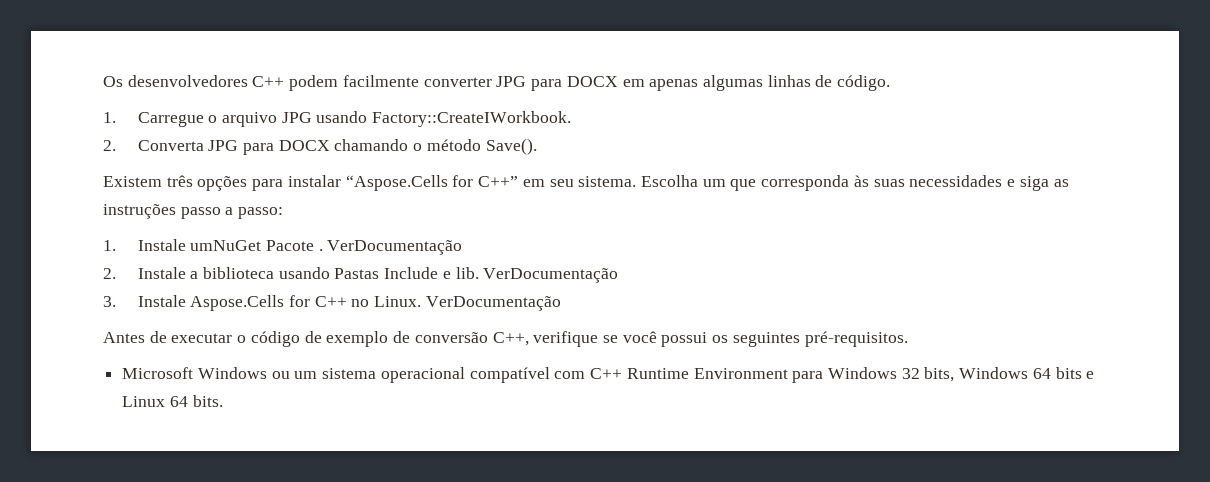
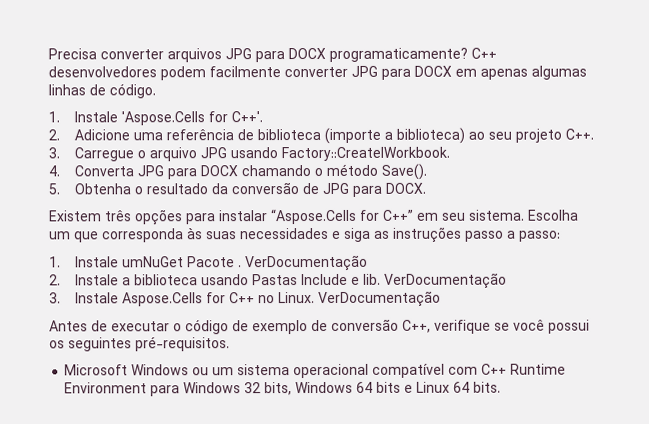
[103,75,285,87] Os desenvolvedores C++ -> [48,47,497,63] [48,66,157,78] Precisa converter arquivos JPG para DOCX programaticamente? C++ desenvolvedores
(116, 117) none -> [73,111,263,126] [48,127,594,145] [48,147,60,159] Instale 'Aspose.Cells for C++'. // 2. Adicione uma referência de biblioteca (importe a biblioteca) ao seu projeto C++. // 3.
[103,140,116,151] 2. -> [48,165,60,177] 4.
(537, 146) none -> [48,182,426,197] // 5. Obtenha o resultado da conversão de JPG para DOCX.

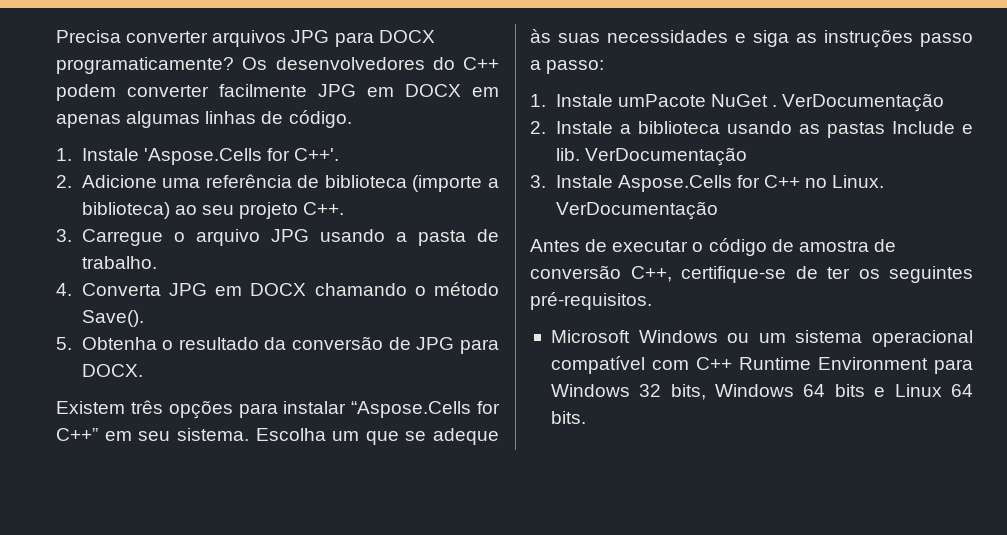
[471,47,497,59] [48,65,411,81] C++ desenvolvedores podem facilmente converter JPG para -> [242,57,499,70] [56,84,394,101] Os desenvolvedores do C++ podem converter facilmente JPG em
[280,146,450,162] Factory::CreateIWorkbook. -> [395,229,499,246] [81,256,157,269] a pasta de trabalho.
[166,168,197,180] para -> [215,286,242,296] em
[102,228,184,243] corresponda -> [405,428,499,445] se adeque
[121,256,235,268] umNuGet Pacote -> [617,94,768,107] umPacote NuGet
[251,274,298,286] Pastas -> [798,122,885,138] as pastas
[252,320,308,335] exemplo -> [798,240,869,252] amostra
[434,319,590,334] verifique se você possui -> [681,266,850,283] certifique-se de ter

